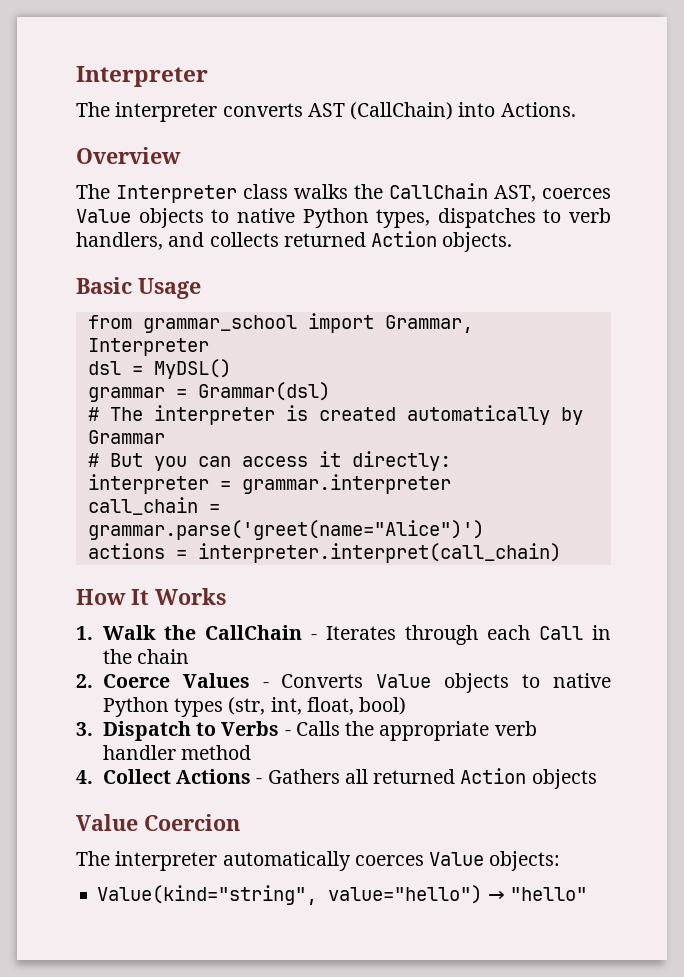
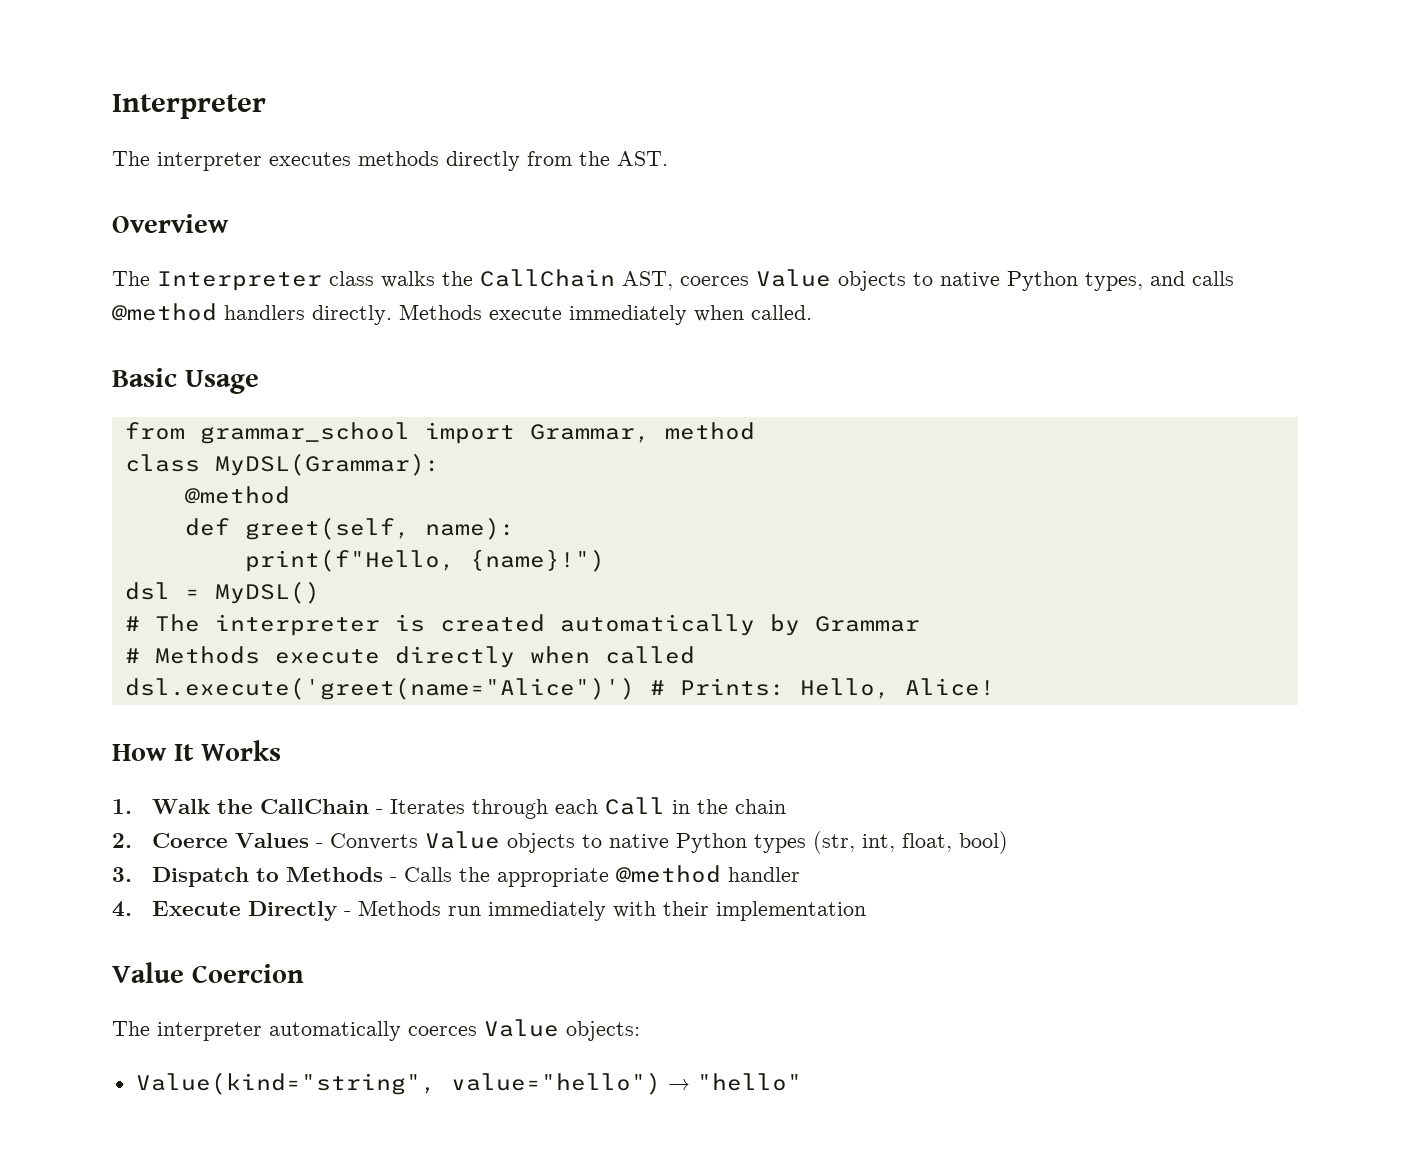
[222,102,576,120] converts AST (CallChain) into Actions. -> [269,151,668,171] executes methods directly from the AST.
[437,208,611,228] [76,231,513,252] dispatches to verb handlers, and collects returned Action objects. -> [1150,271,1234,286] [112,303,812,325] and calls @method handlers directly. Methods execute immediately when called.
[87,338,209,356] Interpreter -> [664,422,755,440] [124,453,440,476] [184,486,290,504] [184,517,515,540] [244,549,605,572] method // class MyDSL(Grammar): // @method // def greet(self, name): // print(f"Hello, {name}!")
[87,382,330,402] // grammar = Grammar(dsl) -> (320, 592) none
[109,451,451,471] [87,474,451,494] [87,497,220,515] [87,520,484,540] [87,543,561,563] But you can access it directly: // interpreter = grammar.interpreter // call_chain = grammar.parse('greet(name="Alice")') // actions = interpreter.interpret(call_chain) -> [154,646,695,668] [124,677,995,700] Methods execute directly when called // dsl.execute('greet(name="Alice")') # Prints: Hello, Alice!
[221,721,280,736] Verbs -> [286,867,384,882] Methods
[494,721,537,736] verb -> [616,865,722,883] @method
[181,745,252,760] method -> (801, 874) none
[102,768,597,789] Collect Actions - Gathers all returned Action objects -> [152,900,867,921] Execute Directly - Methods run immediately with their implementation

